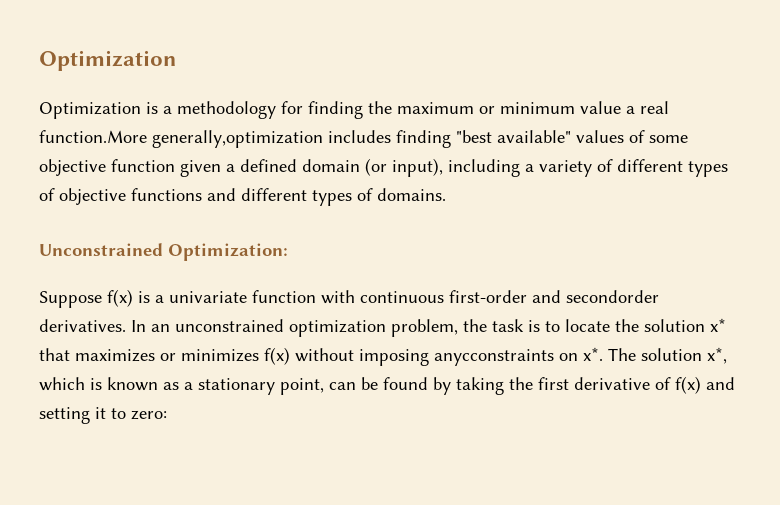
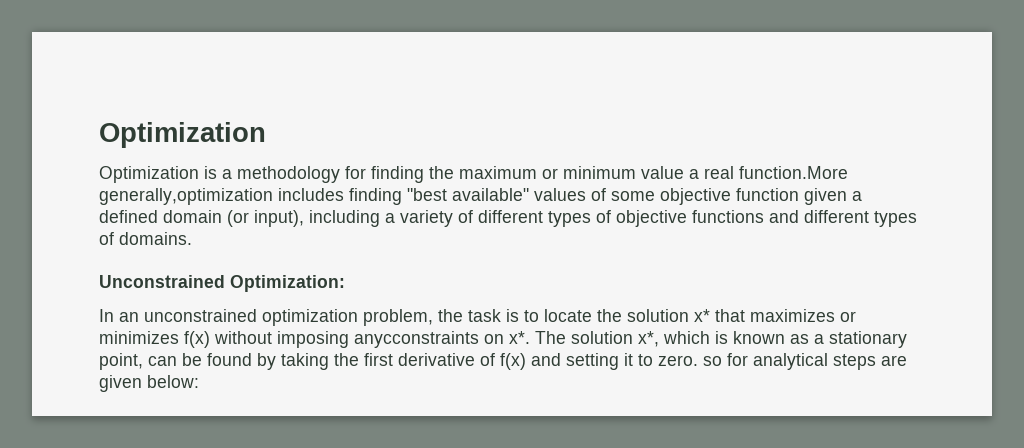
[39,289,659,308] [39,319,126,332] Suppose f(x) is a univariate function with continuous first-order and secondorder derivatives. -> (345, 283) none
[131,410,167,420] zero: -> [658,353,907,370] [99,375,199,392] zero. so for analytical steps are given below:

